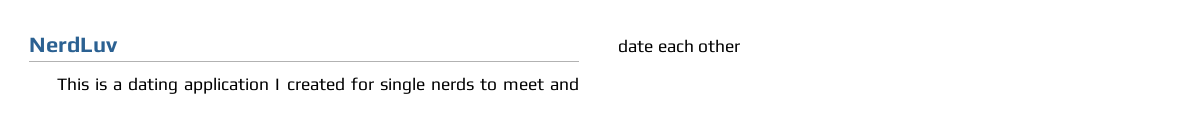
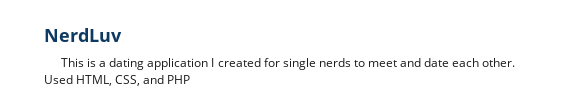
[698,39,741,53] other -> [482,58,516,67] [44,75,191,86] other. Used HTML, CSS, and PHP

